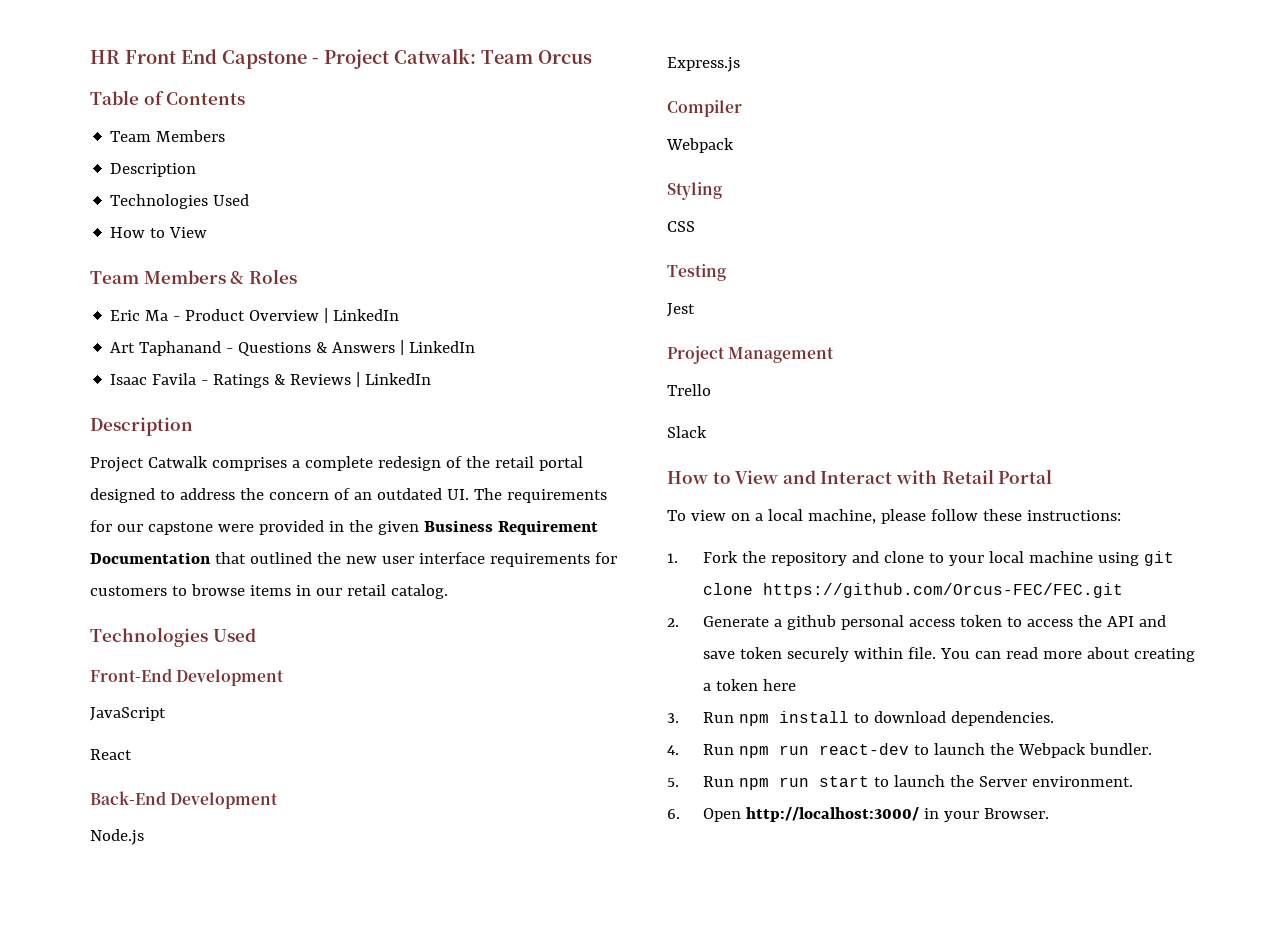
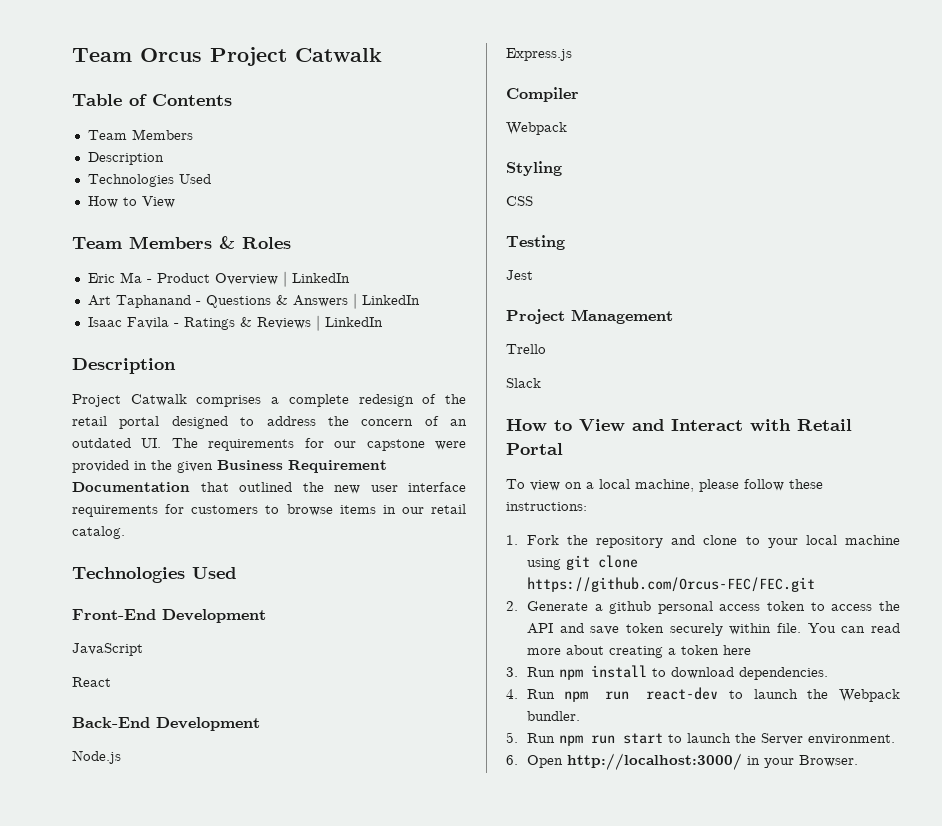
[90,48,476,69] HR Front End Capstone - Project Catwalk: -> (72, 55) none
(592, 57) none -> [210,47,382,66] Project Catwalk

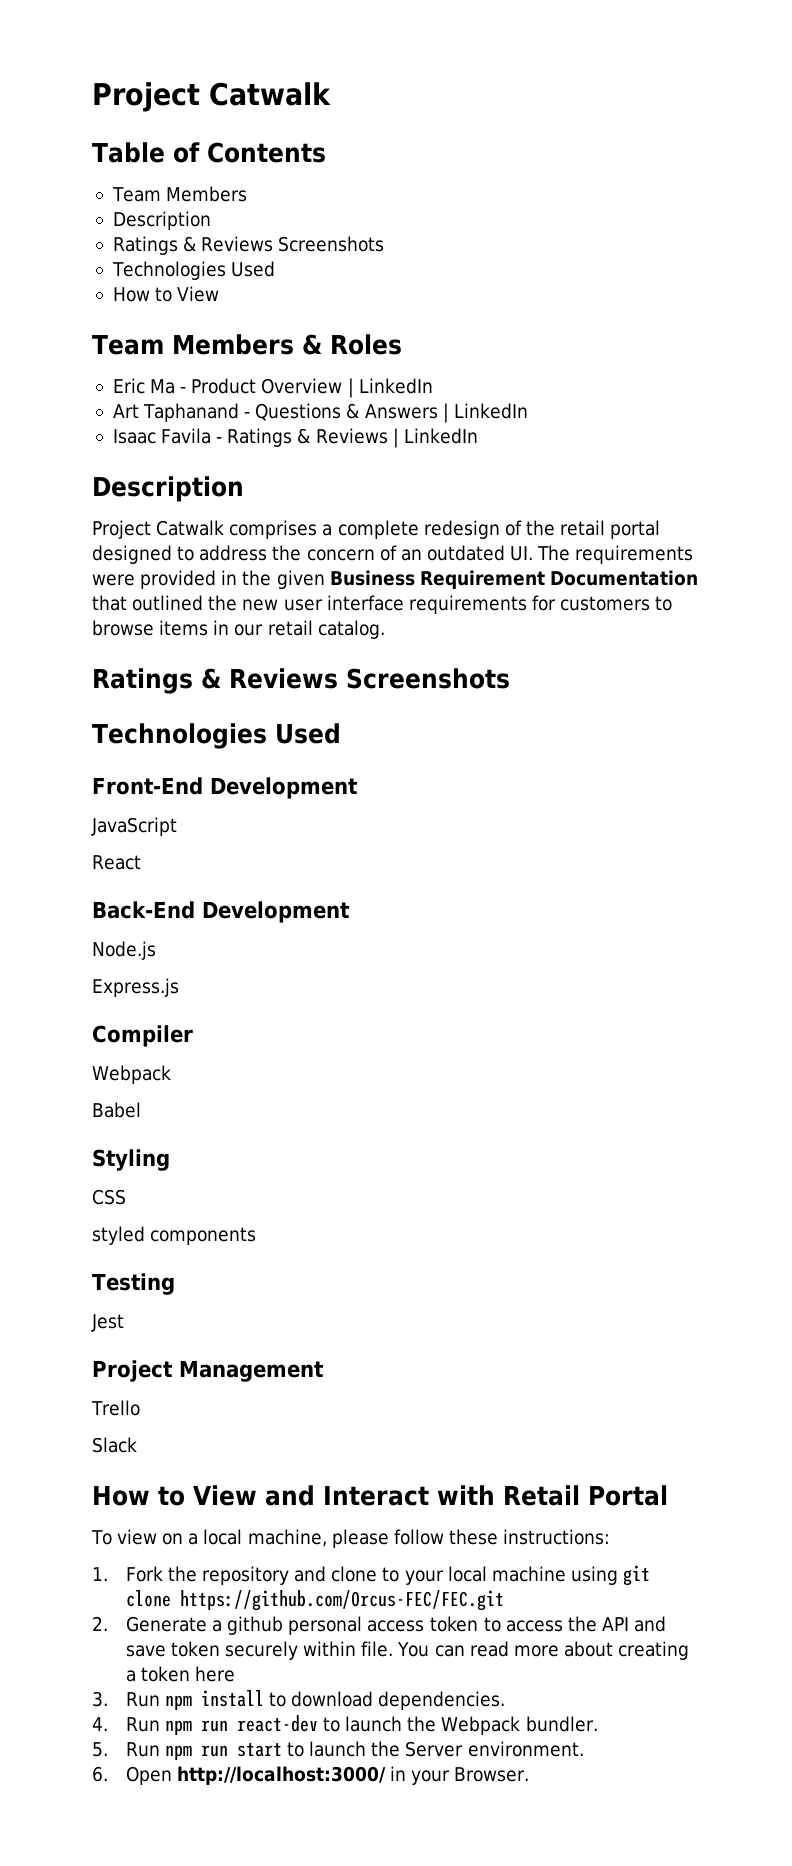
[72,48,202,62] Team Orcus -> (92, 97) none
(164, 158) none -> [112,236,385,255] // Ratings & Reviews Screenshots
[304,438,425,451] for our capstone -> (694, 554) none
(125, 532) none -> [92,668,510,694] // Ratings & Reviews Screenshots
(567, 128) none -> [92,1102,141,1118] // Babel
(533, 201) none -> [92,1226,257,1245] // styled components

